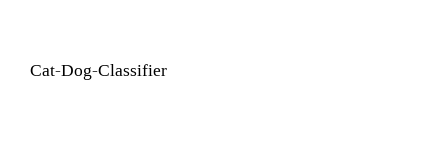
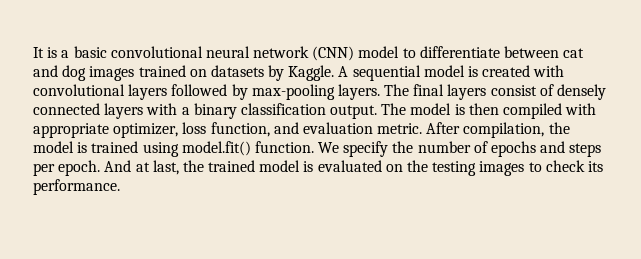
[30,64,167,80] Cat-Dog-Classifier -> [33,46,585,61] [33,65,565,81] [33,84,607,100] [33,103,597,119] [33,122,570,138] [33,141,602,157] [33,160,603,176] [33,179,120,195] It is a basic convolutional neural network (CNN) model to differentiate between cat and dog images trained on datasets by Kaggle. A sequential model is created with convolutional layers followed by max-pooling layers. The final layers consist of densely connected layers with a binary classification output. The model is then compiled with appropriate optimizer, loss function, and evaluation metric. After compilation, the model is trained using model.fit() function. We specify the number of epochs and steps per epoch. And at last, the trained model is evaluated on the testing images to check its performance.

